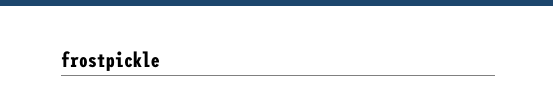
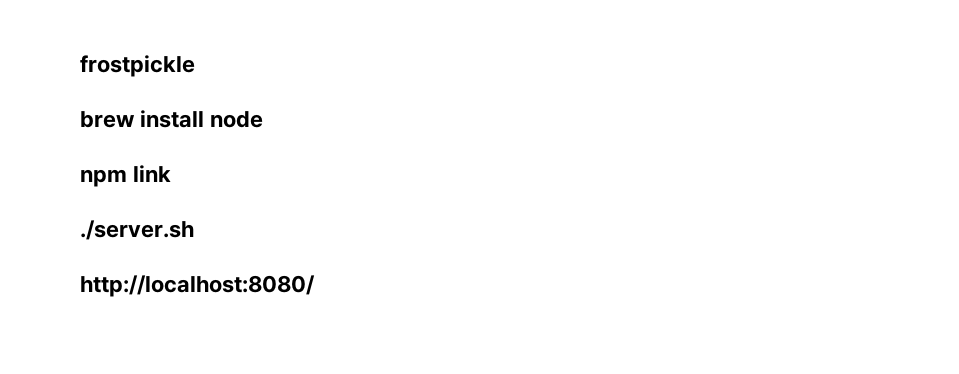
(160, 61) none -> [80,110,264,128] [80,165,172,187] [80,220,194,240] [80,275,315,297] // brew install node // npm link // ./server.sh // http://localhost:8080/

